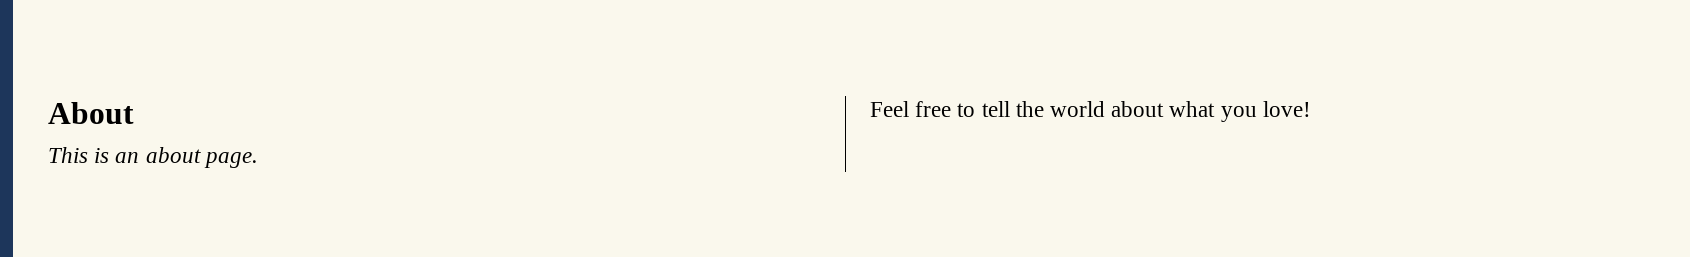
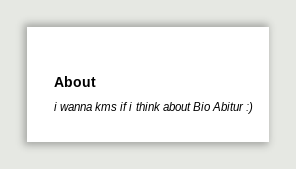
[48,147,258,168] [870,101,1311,122] This is an about page. // Feel free to tell the world about what you love! -> [54,102,253,114] i wanna kms if i think about Bio Abitur :)

